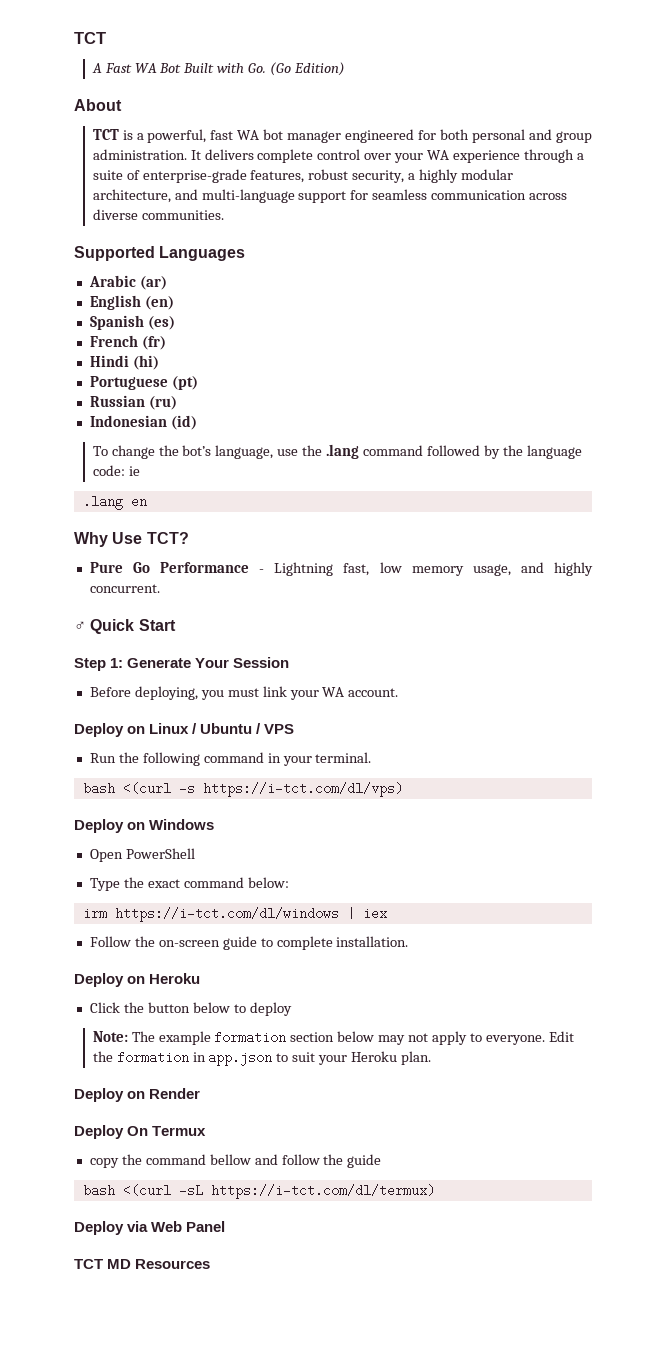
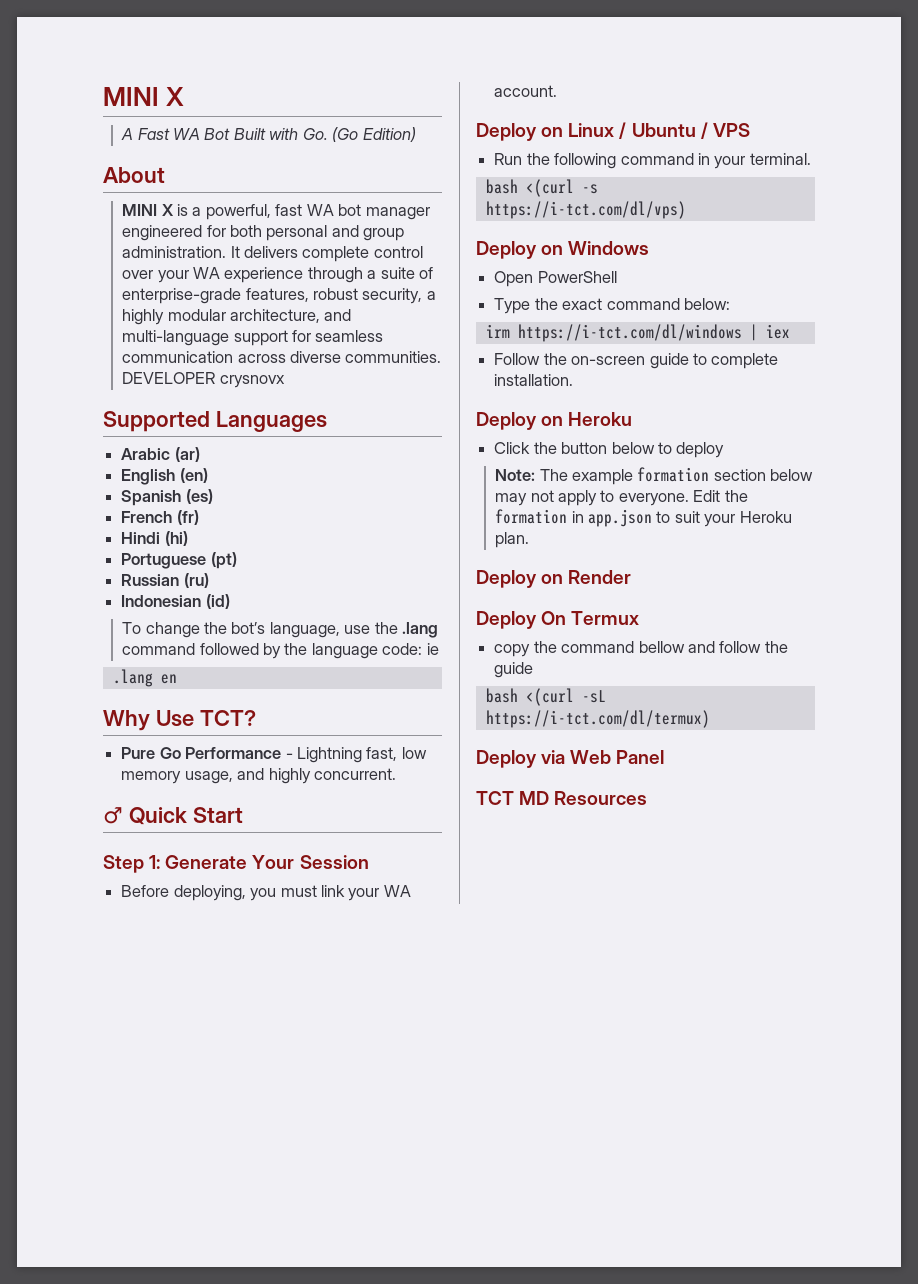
[74,32,106,44] TCT -> [103,87,185,106] MINI X
[92,129,119,140] TCT -> [122,204,174,216] MINI X
(224, 215) none -> [122,372,285,388] DEVELOPER crysnovx

